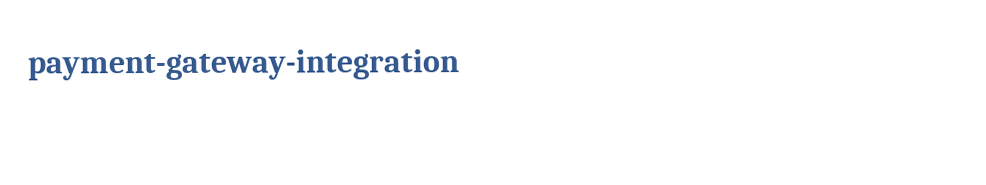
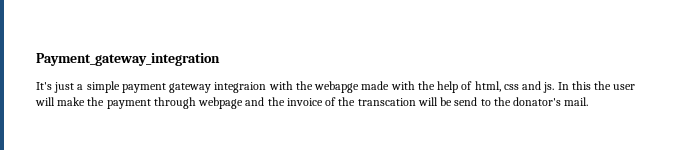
[27,49,459,81] payment-gateway-integration -> [36,53,220,66] [36,81,636,93] [35,97,589,109] Payment_gateway_integration // It's just a simple payment gateway integraion with the webapge made with the help of html, css and js. In this the user will make the payment through webpage and the invoice of the transcation will be send to the donator's mail.

